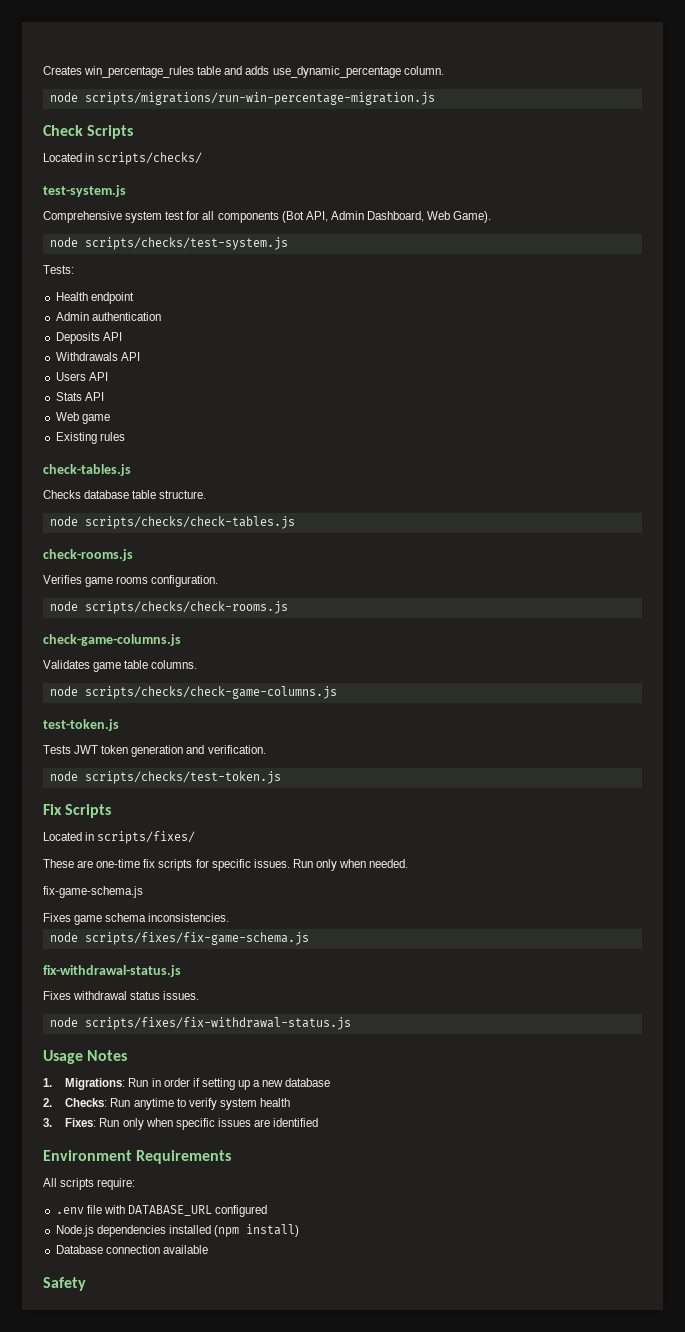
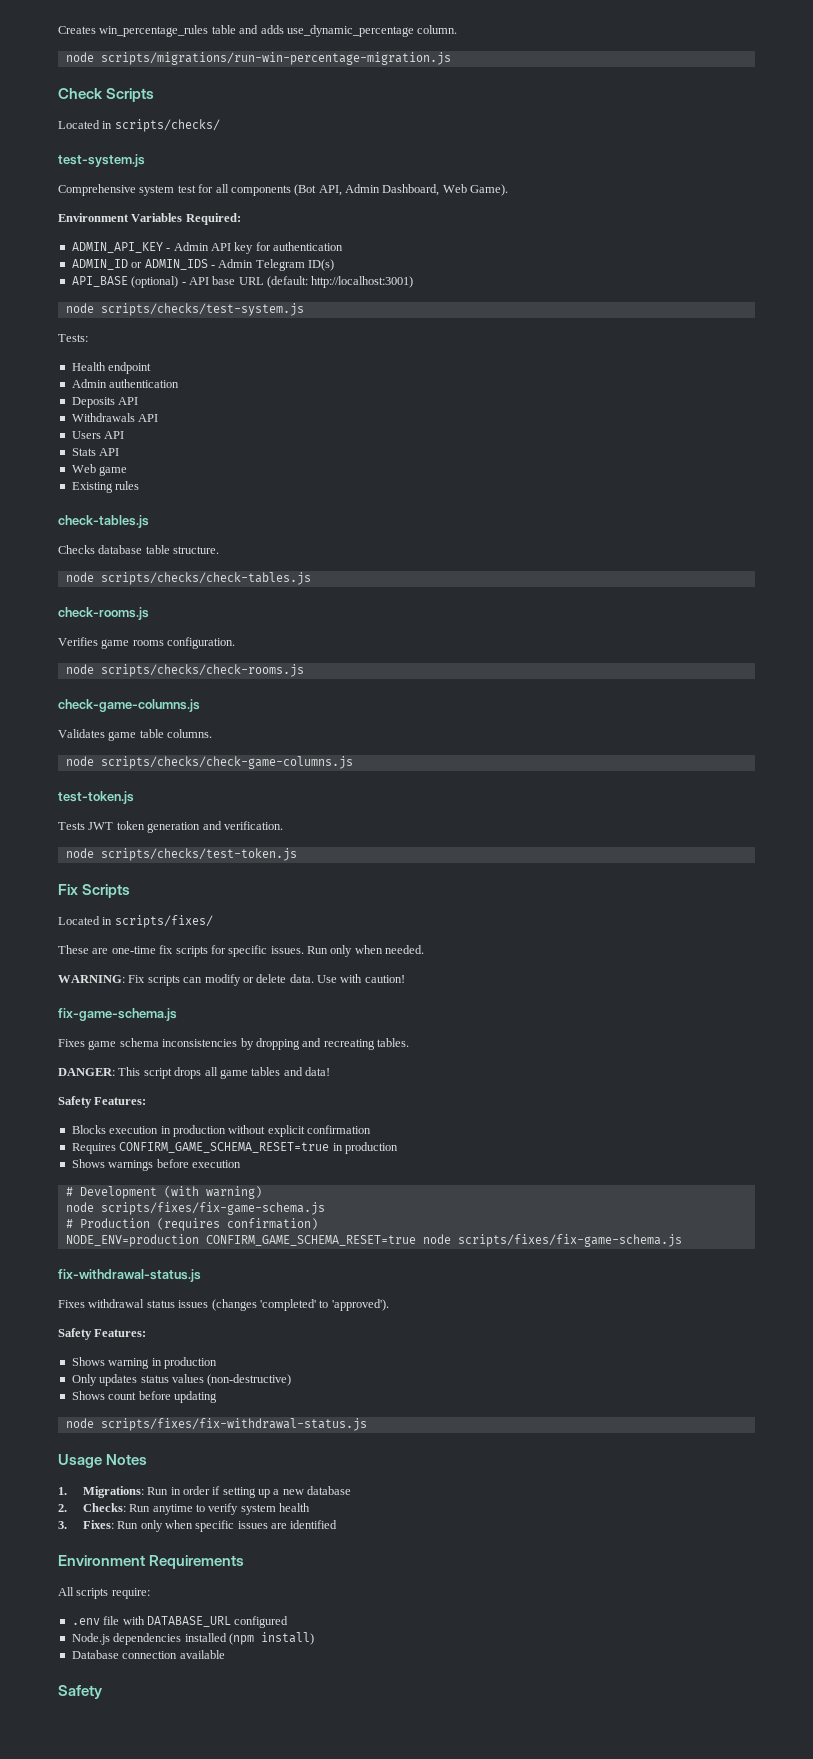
(492, 217) none -> [58,213,241,225] [71,242,343,254] [71,259,334,271] [71,276,414,288] // Environment Variables Required: // ADMIN_API_KEY - Admin API key for authentication // ADMIN_ID or ADMIN_IDS - Admin Telegram ID(s) // API_BASE (optional) - API base URL (default: http://localhost:3001)
[43,886,143,898] [43,913,230,925] fix-game-schema.js // Fixes game schema inconsistencies. // -> [58,974,405,986] [58,1008,177,1021] [58,1038,409,1050] [58,1067,330,1079] [58,1096,147,1108] [71,1125,371,1137] [71,1142,398,1154] [71,1159,241,1171] [65,1186,262,1199] [65,1202,325,1215] [65,1218,318,1231] [65,1234,416,1247] WARNING: Fix scripts can modify or delete data. Use with caution! // fix-game-schema.js // Fixes game schema inconsistencies by dropping and recreating tables. // DANGER: This script drops all game tables and data! // Safety Features: // Blocks execution in production without explicit confirmation // Requires CONFIRM_GAME_SCHEMA_RESET=true in production // Shows warnings before execution // # Development (with warning) // node scripts/fixes/fix-game-schema.js // # Production (requires confirmation) // NODE_ENV=production CONFIRM_GAME_SCHEMA_RESET=true
[163,991,200,1000] issues. -> [178,1299,389,1311] [58,1328,147,1340] [71,1357,217,1369] [71,1374,292,1386] [71,1391,217,1403] issues (changes 'completed' to 'approved'). // Safety Features: // Shows warning in production // Only updates status values (non-destructive) // Shows count before updating

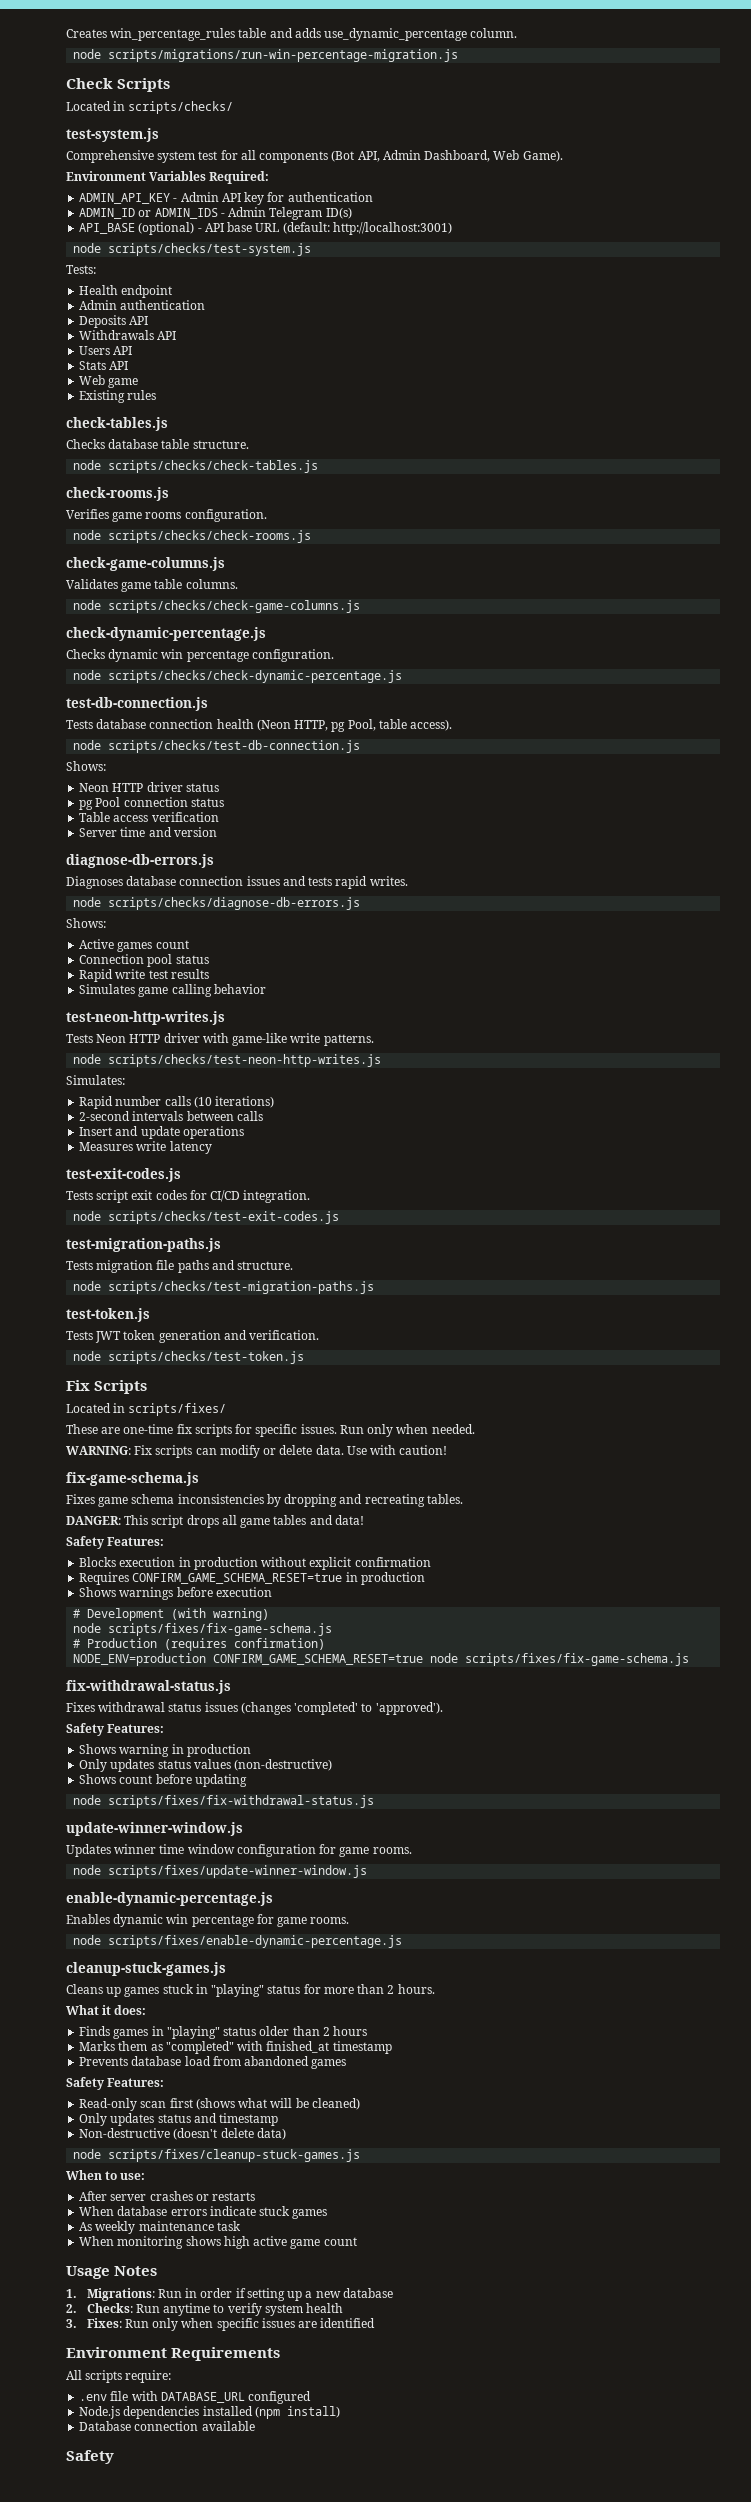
(353, 762) none -> [66,627,266,641] [66,649,334,662] [73,670,403,683] [66,697,208,711] [66,719,453,732] [73,740,361,753] [66,761,106,771] [79,782,219,792] [79,797,224,810] [79,812,219,822] [79,827,217,837] [66,854,214,868] [66,876,408,889] [73,897,361,910] [66,918,106,928] [79,939,189,952] [79,954,209,967] [79,969,209,982] [79,984,266,997] [66,1011,225,1025] [66,1033,374,1046] [73,1054,382,1067] [66,1075,125,1085] [79,1096,275,1109] [79,1111,263,1121] [79,1126,244,1139] [79,1141,212,1154] [66,1168,181,1182] [66,1190,311,1203] [73,1211,340,1224] [66,1238,221,1252] [66,1260,294,1273] [73,1281,375,1294] // check-dynamic-percentage.js // Checks dynamic win percentage configuration. // node scripts/checks/check-dynamic-percentage.js // test-db-connection.js // Tests database connection health (Neon HTTP, pg Pool, table access). // node scripts/checks/test-db-connection.js // Shows: // Neon HTTP driver status // pg Pool connection status // Table access verification // Server time and version // diagnose-db-errors.js // Diagnoses database connection issues and tests rapid writes. // node scripts/checks/diagnose-db-errors.js // Shows: // Active games count // Connection pool status // Rapid write test results // Simulates game calling behavior // test-neon-http-writes.js // Tests Neon HTTP driver with game-like write patterns. // node scripts/checks/test-neon-http-writes.js // Simulates: // Rapid number calls (10 iterations) // 2-second intervals between calls // Insert and update operations // Measures write latency // test-exit-codes.js // Tests script exit codes for CI/CD integration. // node scripts/checks/test-exit-codes.js // test-migration-paths.js // Tests migration file paths and structure. // node scripts/checks/test-migration-paths.js
(367, 1424) none -> [66,1822,243,1836] [66,1844,412,1857] [73,1865,368,1878] [66,1892,273,1906] [66,1914,350,1927] [73,1935,403,1948] [66,1962,226,1976] [66,1984,435,1997] [66,2005,147,2015] [79,2026,368,2039] [79,2041,392,2054] [79,2056,347,2069] [66,2077,165,2090] [79,2098,360,2111] [79,2113,279,2126] [79,2128,286,2140] [73,2149,361,2162] [66,2170,146,2180] [79,2191,256,2201] [79,2206,328,2219] [79,2221,241,2234] [79,2236,357,2249] // update-winner-window.js // Updates winner time window configuration for game rooms. // node scripts/fixes/update-winner-window.js // enable-dynamic-percentage.js // Enables dynamic win percentage for game rooms. // node scripts/fixes/enable-dynamic-percentage.js // cleanup-stuck-games.js // Cleans up games stuck in "playing" status for more than 2 hours. // What it does: // Finds games in "playing" status older than 2 hours // Marks them as "completed" with finished_at timestamp // Prevents database load from abandoned games // Safety Features: // Read-only scan first (shows what will be cleaned) // Only updates status and timestamp // Non-destructive (doesn't delete data) // node scripts/fixes/cleanup-stuck-games.js // When to use: // After server crashes or restarts // When database errors indicate stuck games // As weekly maintenance task // When monitoring shows high active game count

